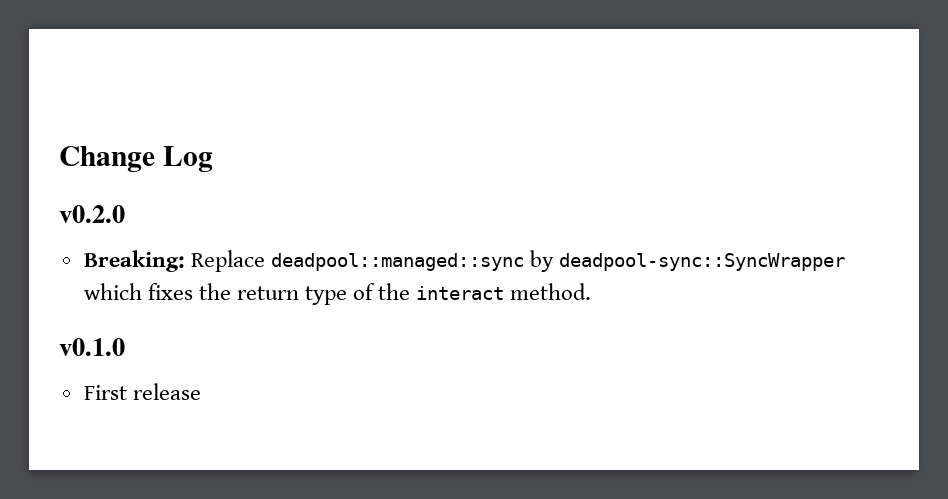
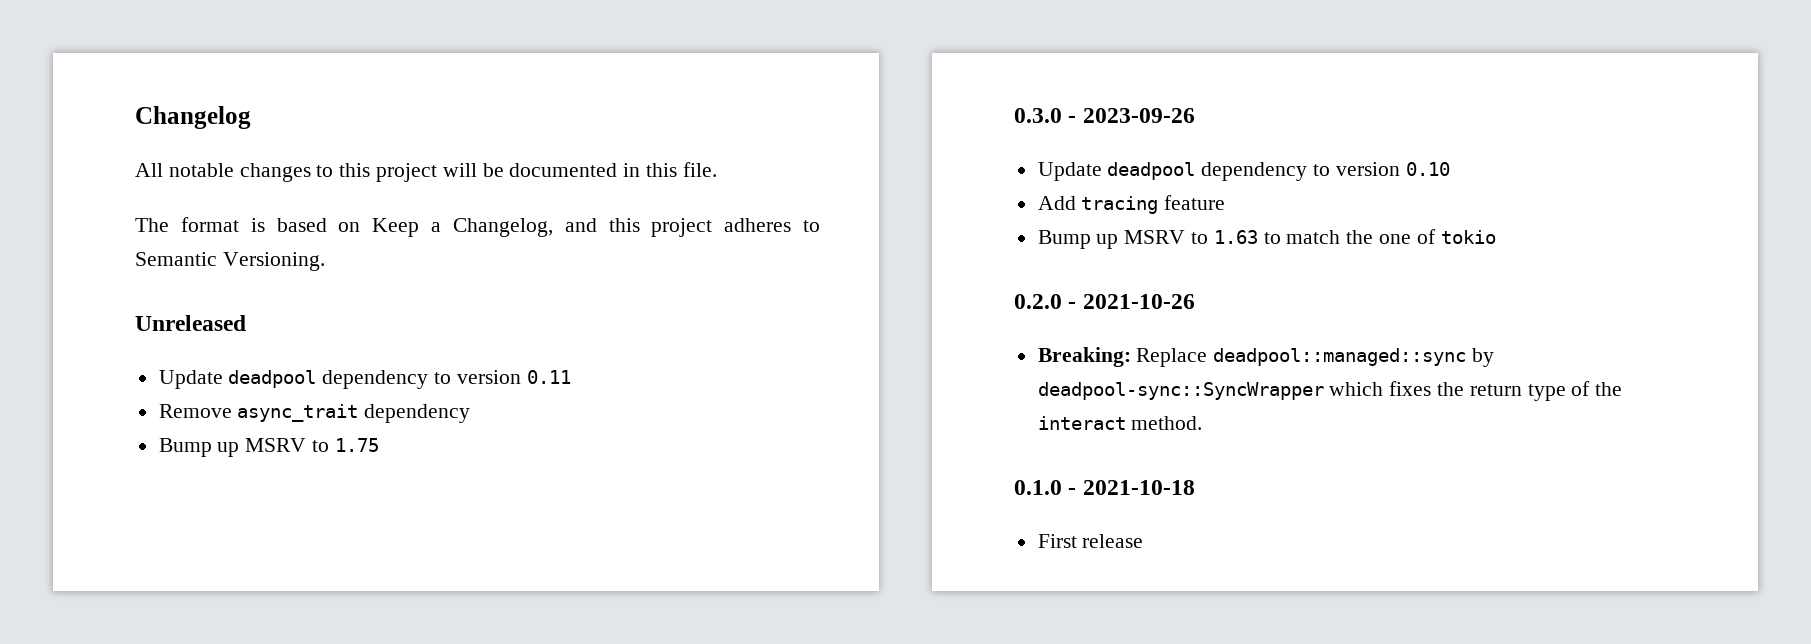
[59,146,213,172] [59,205,125,223] Change Log // v0.2.0 -> [135,106,251,129] [135,162,717,182] [135,217,821,237] [135,252,325,271] [135,315,246,331] [158,370,571,389] [158,404,471,423] [158,438,379,457] [1014,108,1195,123] [1037,162,1450,181] [1037,195,1226,214] [1037,229,1496,249] [1014,294,1195,309] Changelog // All notable changes to this project will be documented in this file. // The format is based on Keep a Changelog, and this project adheres to Semantic Versioning. // Unreleased // Update deadpool dependency to version 0.11 // Remove async_trait dependency // Bump up MSRV to 1.75 // 0.3.0 - 2023-09-26 // Update deadpool dependency to version 0.10 // Add tracing feature // Bump up MSRV to 1.63 to match the one of tokio // 0.2.0 - 2021-10-26
[59,338,125,356] v0.1.0 -> [1014,480,1195,495] 0.1.0 - 2021-10-18

